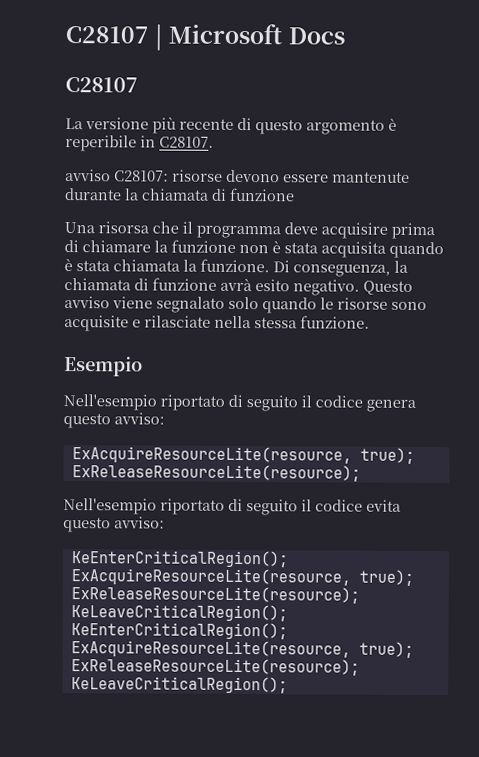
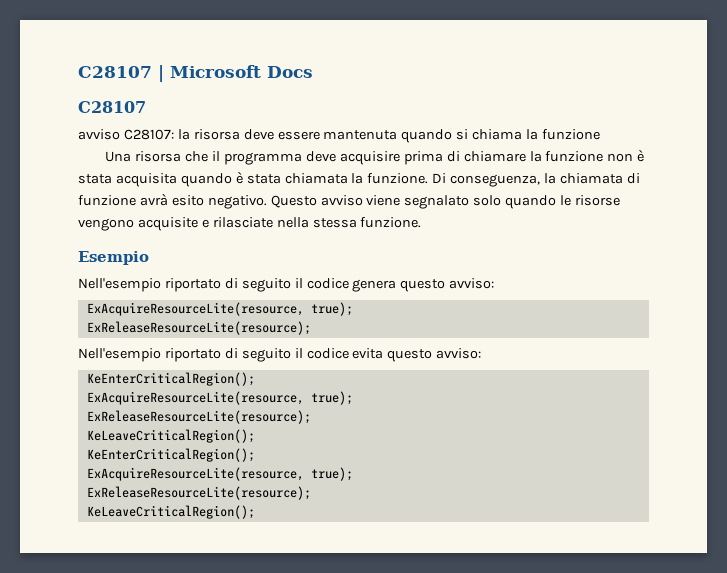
[65,116,397,135] [65,135,214,152] [65,169,410,183] [64,188,227,201] La versione più recente di questo argomento è reperibile in C28107. // avviso C28107: risorse devono essere mantenute durante la chiamata di -> [78,129,539,143] avviso C28107: la risorsa deve essere mantenuta quando si chiama la
[391,301,427,311] sono -> [78,218,134,231] vengono

